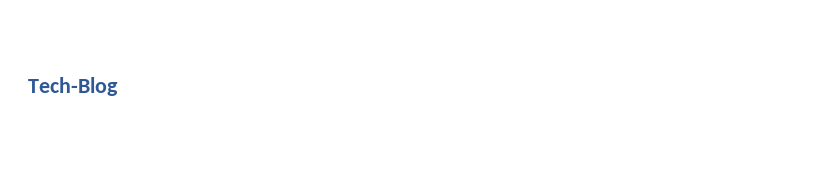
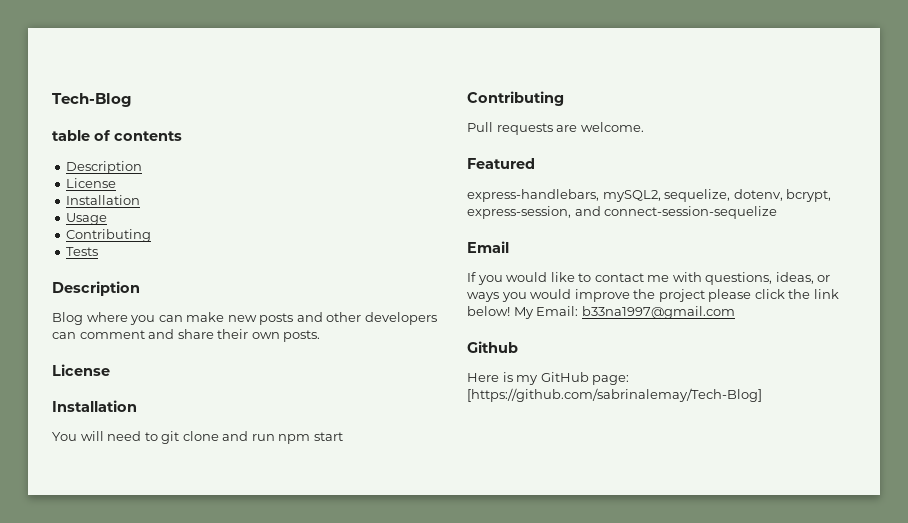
(118, 86) none -> [52,130,182,141] [66,161,143,174] [66,178,117,188] [66,195,141,205] [66,213,108,225] [66,229,152,242] [66,247,99,256] [52,281,140,296] [52,312,437,325] [52,329,321,342] [52,364,110,376] [52,400,137,412] [52,431,343,444] [467,91,564,106] [467,122,644,135] [467,158,535,169] [467,189,832,202] [467,206,778,219] [467,241,509,253] [467,272,831,285] [467,289,839,302] [467,306,735,319] [467,341,518,353] [467,372,630,385] [467,388,762,402] // table of contents // Description // License // Installation // Usage // Contributing // Tests // Description // Blog where you can make new posts and other developers can comment and share their own posts. // License // Installation // You will need to git clone and run npm start // Contributing // Pull requests are welcome. // Featured // express-handlebars, mySQL2, sequelize, dotenv, bcrypt, express-session, and connect-session-sequelize // Email // If you would like to contact me with questions, ideas, or ways you would improve the project please click the link below! My Email: b33na1997@gmail.com // Github // Here is my GitHub page: [https://github.com/sabrinalemay/Tech-Blog]

